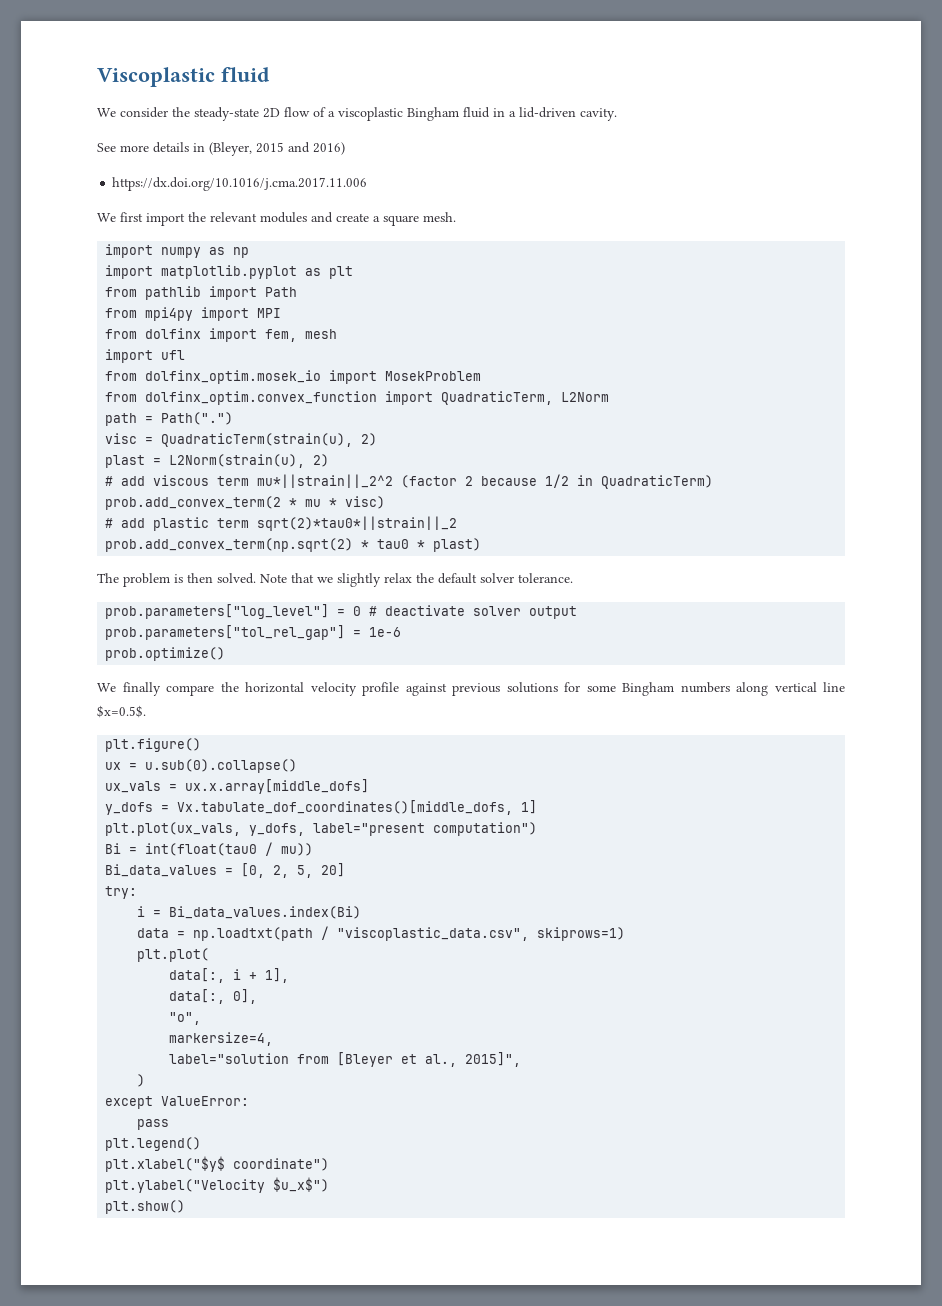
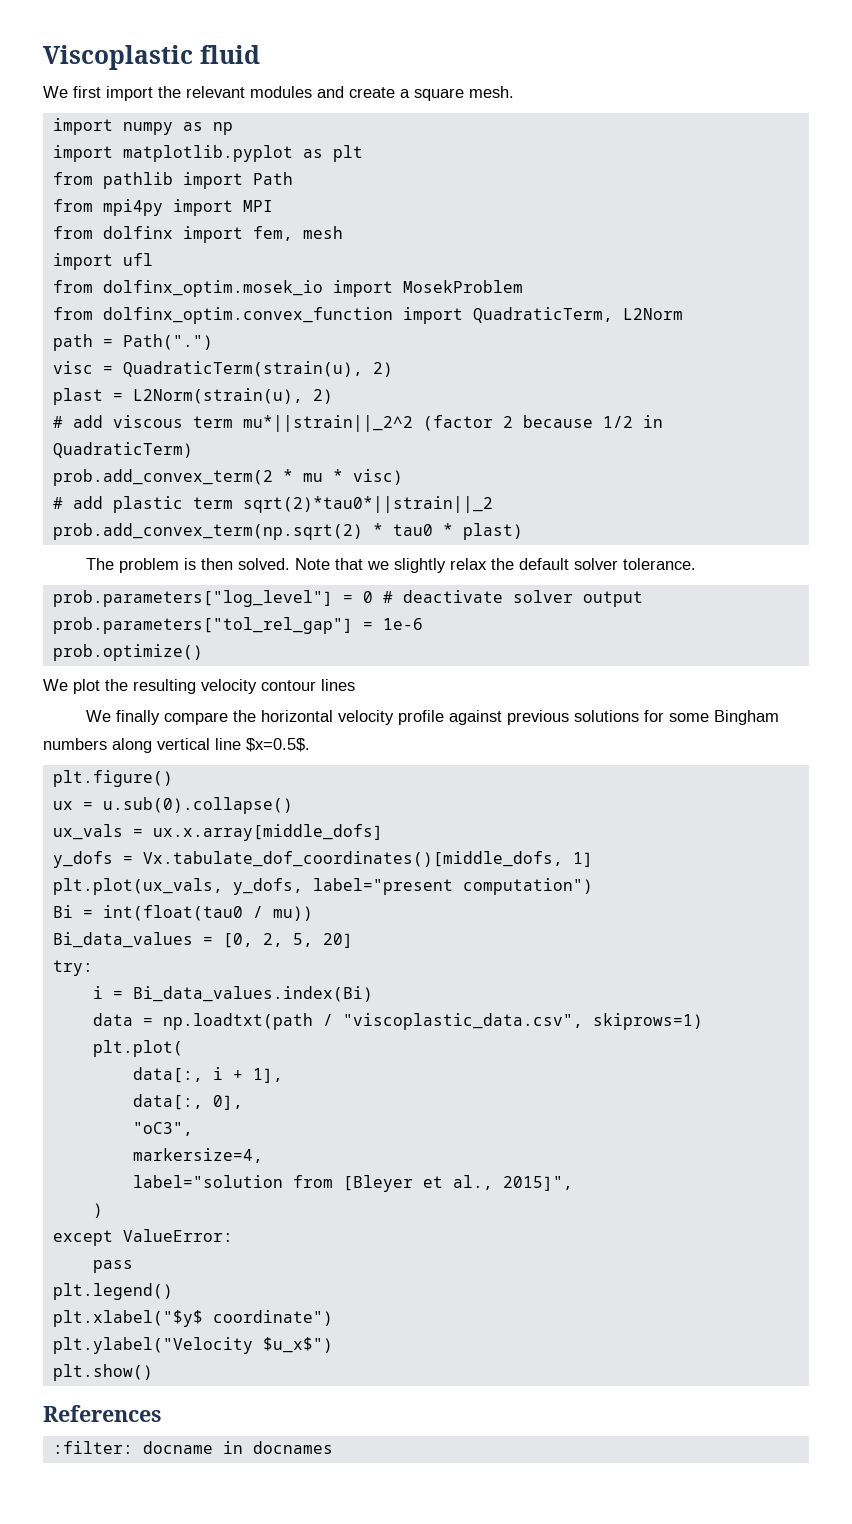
[97,107,617,121] [97,142,345,156] [112,177,368,191] // We consider the steady-state 2D flow of a viscoplastic Bingham fluid in a lid-driven cavity. // See more details in (Bleyer, 2015 and 2016) // https://dx.doi.org/10.1016/j.cma.2017.11.006 -> (260, 54) none
(226, 654) none -> [43,679,355,694] // We plot the resulting velocity contour lines
[169,1012,202,1025] "o", -> [132,1122,193,1136] "oC3",
(186, 1207) none -> [43,1405,161,1422] [52,1441,333,1454] // References // :filter: docname in docnames

